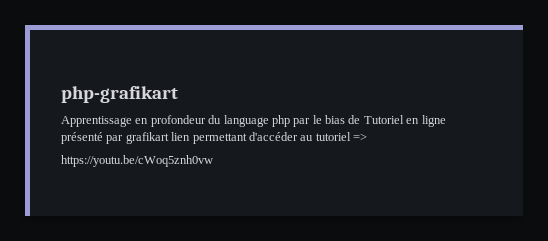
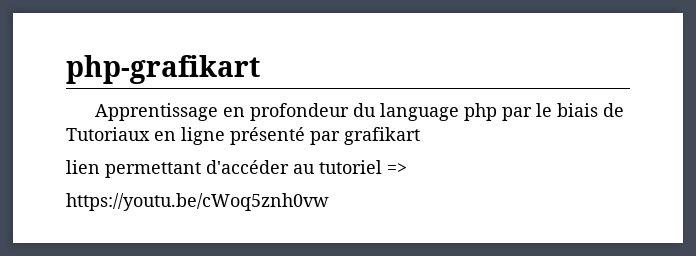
[325,115,404,124] bias de Tutoriel -> [556,103,624,117] [66,127,150,141] biais de Tutoriaux
(169, 138) none -> (420, 136) //

